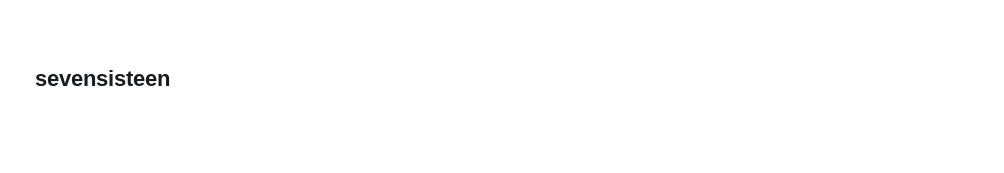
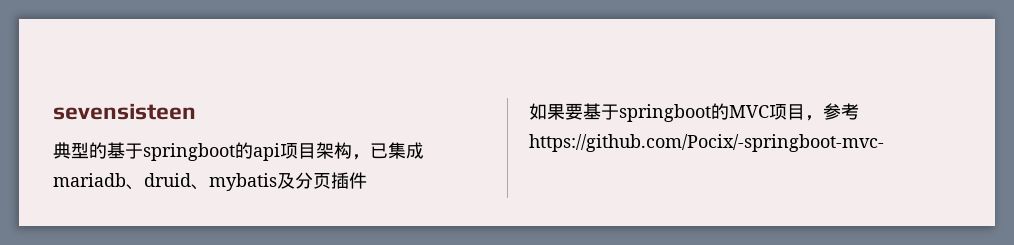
(170, 78) none -> [53,142,424,161] [53,172,367,191] [529,103,859,122] [529,134,884,152] // 典型的基于springboot的api项目架构，已集成mariadb、druid、mybatis及分页插件 // 如果要基于springboot的MVC项目，参考https://github.com/Pocix/-springboot-mvc-

